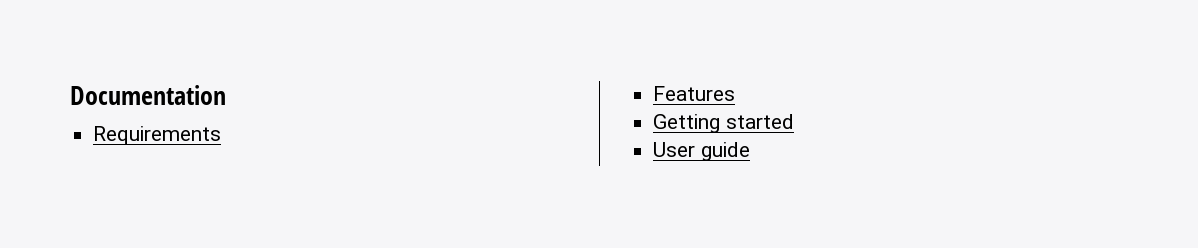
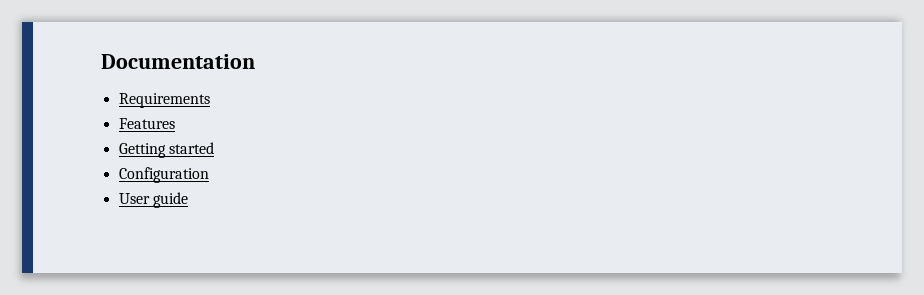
(794, 121) none -> [118,167,209,183] // Configuration

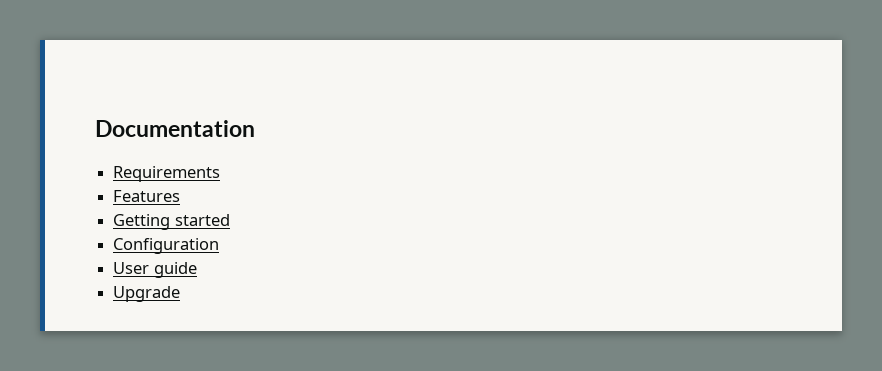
(188, 200) none -> [113,286,181,302] // Upgrade

